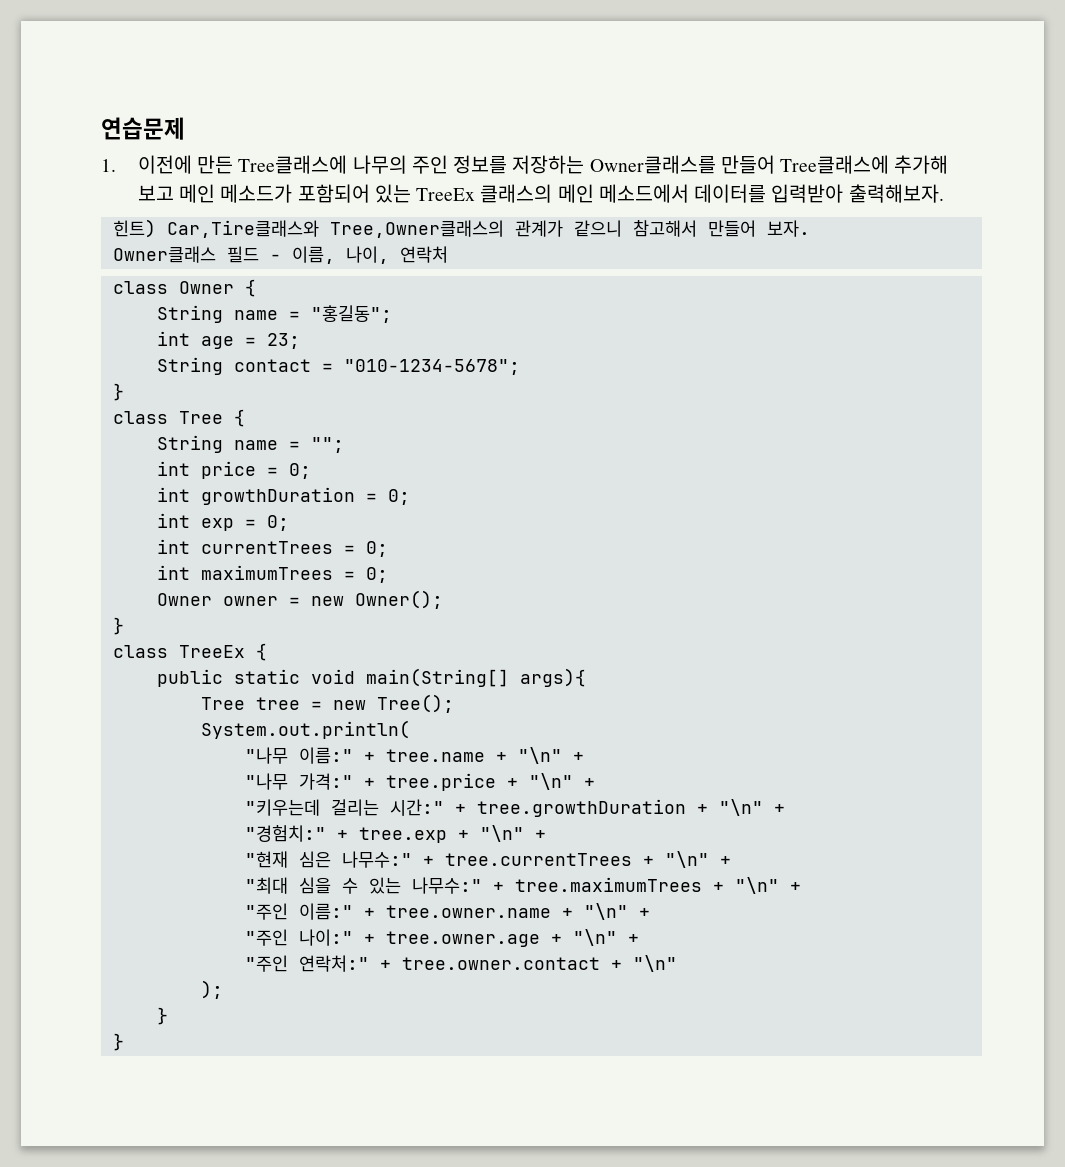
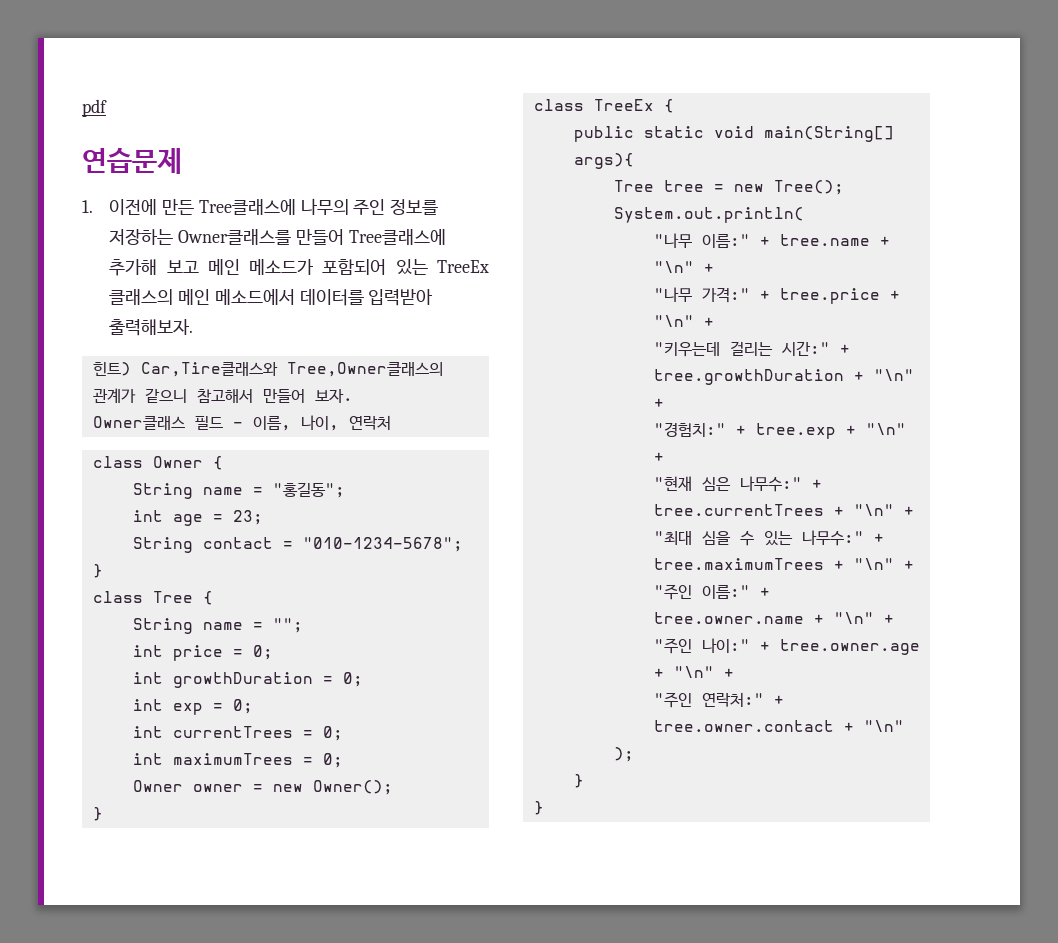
(101, 128) none -> [82,99,107,117] pdf //

